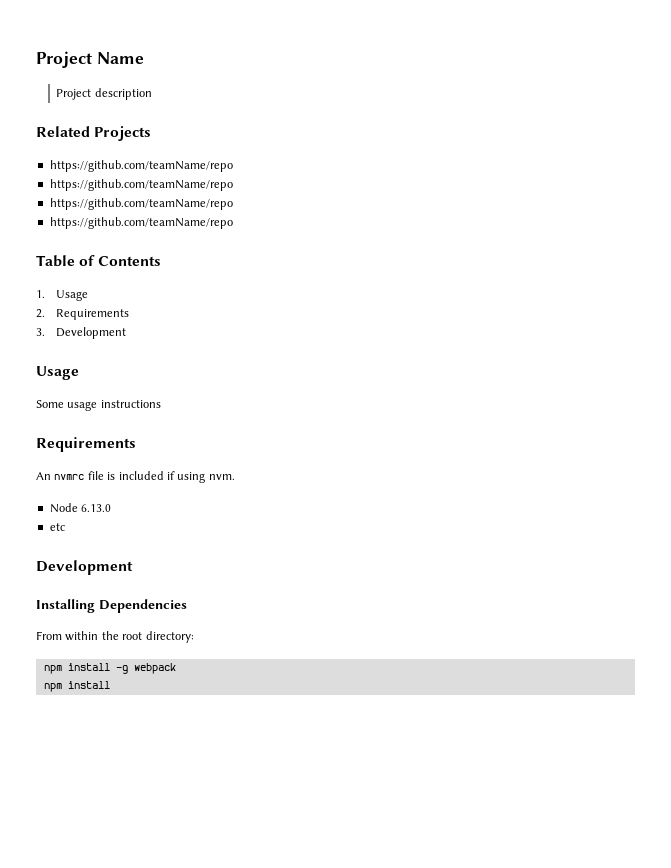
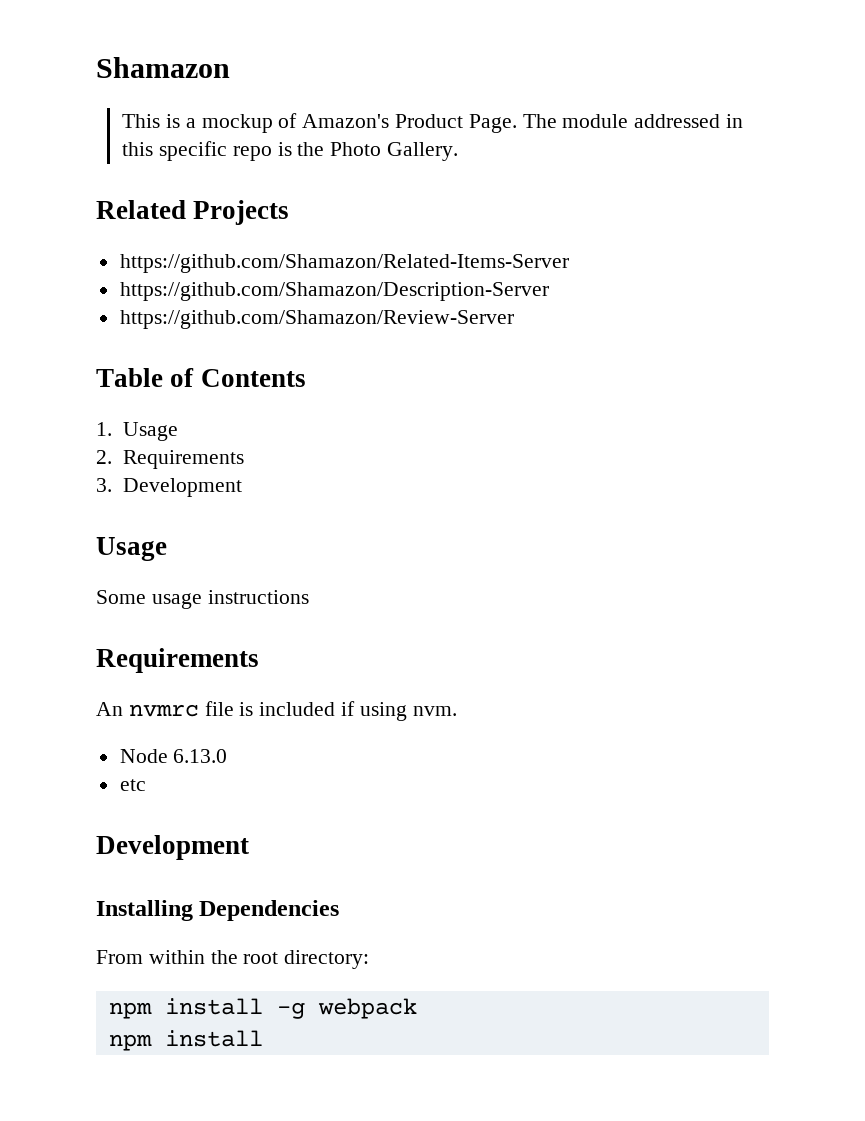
[36,51,144,68] [56,88,152,100] [36,126,152,141] [49,160,233,172] [49,179,233,191] [49,198,233,210] [49,217,233,229] Project Name // Project description // Related Projects // https://github.com/teamName/repo // https://github.com/teamName/repo // https://github.com/teamName/repo // https://github.com/teamName/repo -> [96,57,230,78] [122,113,744,133] [122,141,459,161] [96,200,290,225] [119,254,569,273] [119,282,549,301] [119,310,514,329] Shamazon // This is a mockup of Amazon's Product Page. The module addressed in this specific repo is the Photo Gallery. // Related Projects // https://github.com/Shamazon/Related-Items-Server // https://github.com/Shamazon/Description-Server // https://github.com/Shamazon/Review-Server

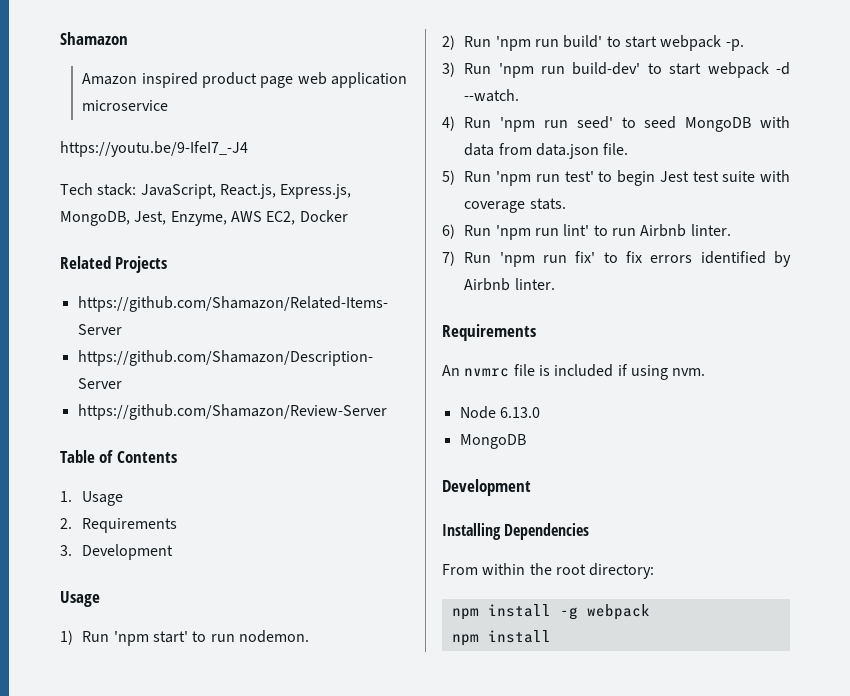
[122,113,744,133] [122,141,459,161] This is a mockup of Amazon's Product Page. The module addressed in this specific repo is the Photo Gallery. -> [82,72,407,88] [82,100,169,111] [60,141,248,157] [60,183,352,199] [60,210,348,226] Amazon inspired product page web application microservice // https://youtu.be/9-IfeI7_-J4 // Tech stack: JavaScript, React.js, Express.js, MongoDB, Jest, Enzyme, AWS EC2, Docker
[96,590,309,609] Some usage instructions -> [60,630,309,646] [442,35,744,51] [442,62,790,78] [464,89,520,102] [442,116,790,132] [464,143,629,159] [442,170,790,186] [464,198,566,213] [442,224,731,240] [442,251,791,267] [464,278,555,291] 1) Run 'npm start' to run nodemon. // 2) Run 'npm run build' to start webpack -p. // 3) Run 'npm run build-dev' to start webpack -d --watch. // 4) Run 'npm run seed' to seed MongoDB with data from data.json file. // 5) Run 'npm run test' to begin Jest test suite with coverage stats. // 6) Run 'npm run lint' to run Airbnb linter. // 7) Run 'npm run fix' to fix errors identified by Airbnb linter.
[119,779,146,791] etc -> [459,434,526,449] MongoDB

